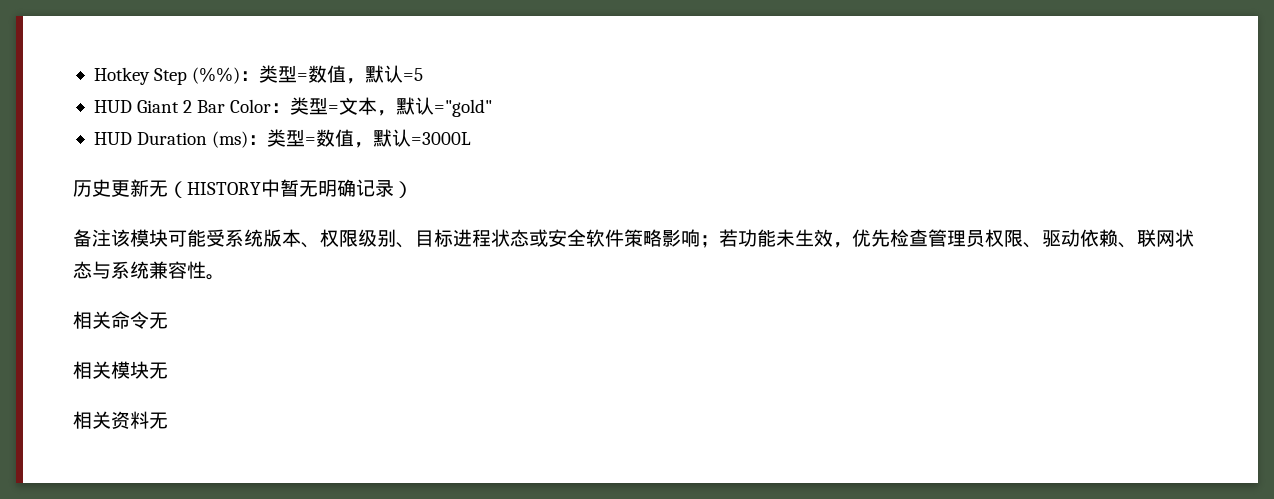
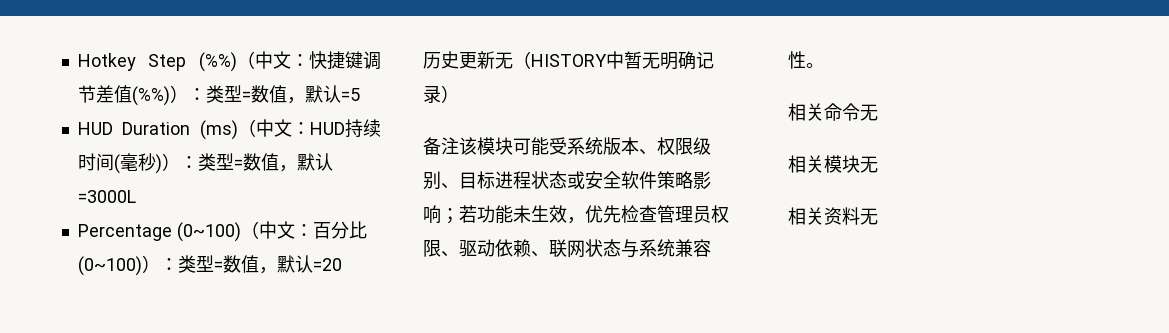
(241, 75) none -> [236,51,381,70] [77,85,188,106] （中文：快捷键调节差值(%%)）
[137,97,493,117] [93,131,249,148] Giant 2 Bar Color：类型=文本，默认="gold" // HUD Duration (ms) -> [122,119,381,140] [77,153,180,174] Duration (ms)（中文：HUD持续时间(毫秒)）
(472, 138) none -> [77,221,367,242] [77,255,342,276] // Percentage (0~100)（中文：百分比(0~100)）：类型=数值，默认=20

